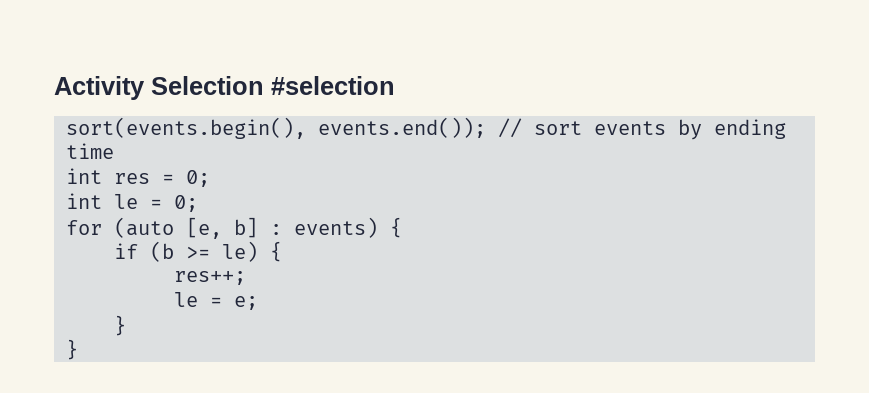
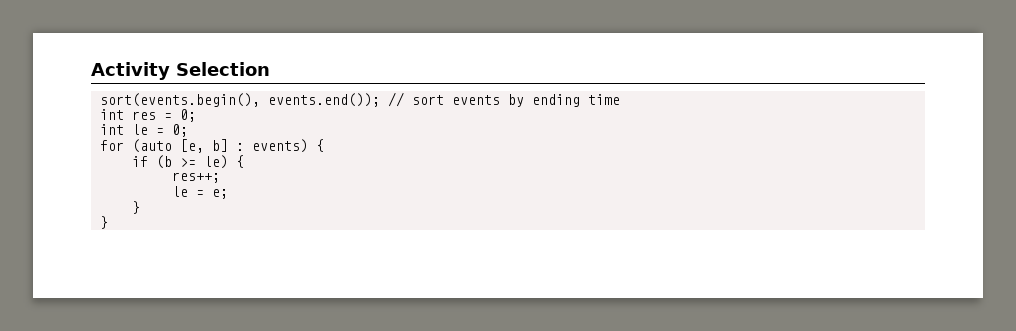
[271,76,395,95] #selection -> (270, 69) none

